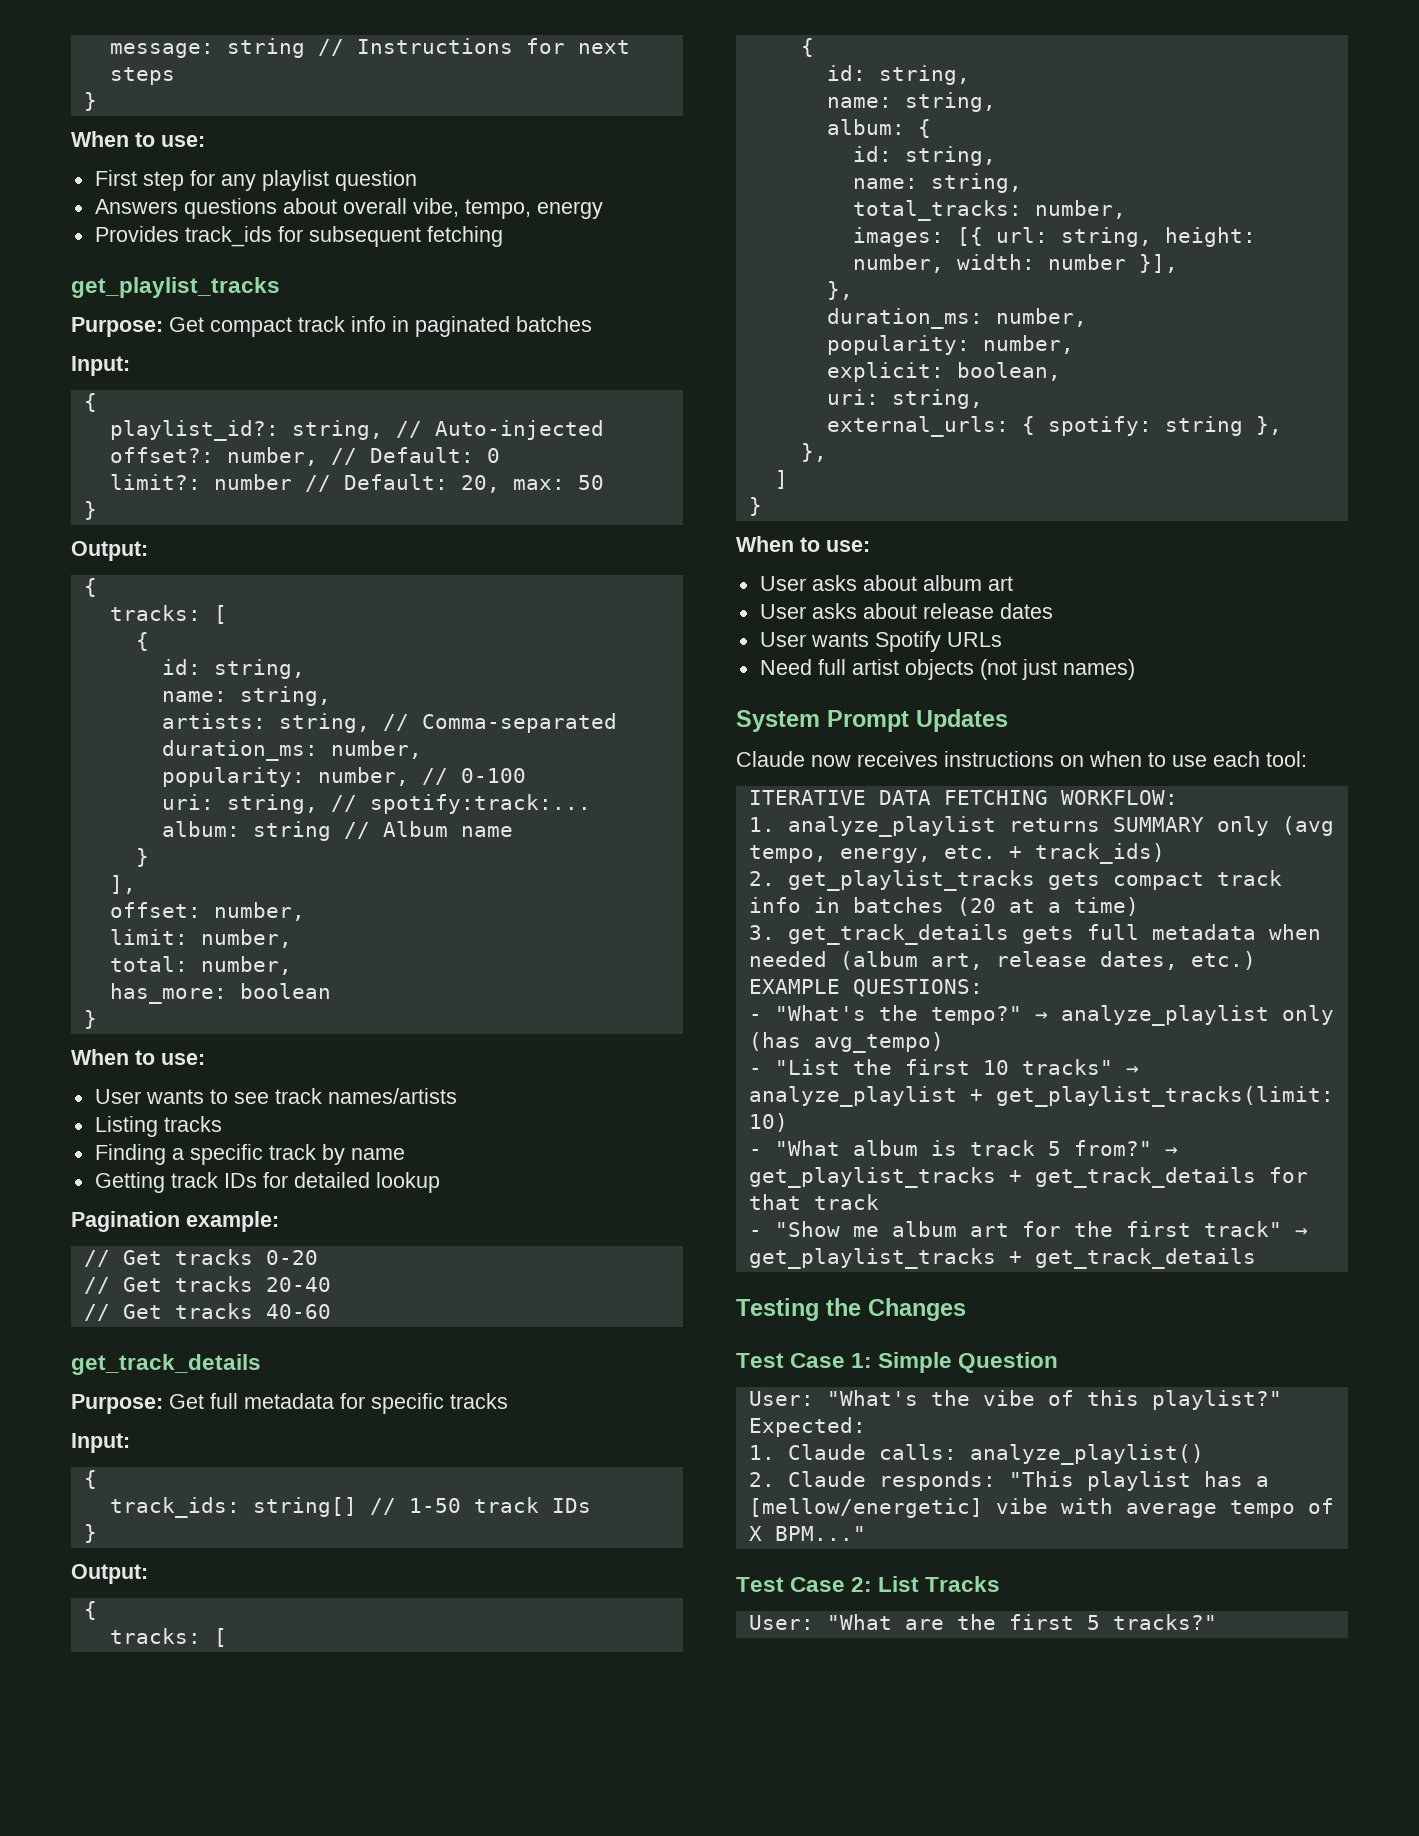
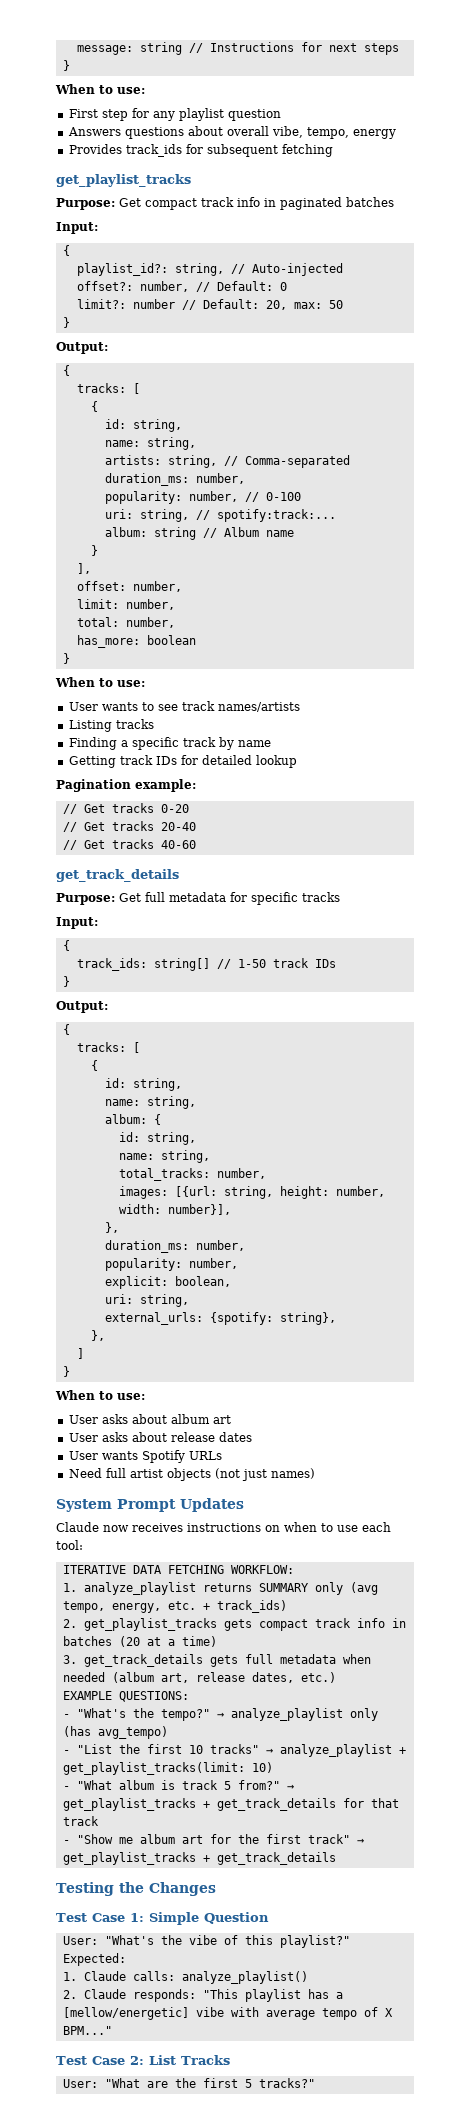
[956,227,1048,246] [{ url: -> [174,1186,217,1197] [{url:
[1047,254,1178,273] number }], -> [167,1204,231,1215] number}],
[1021,416,1282,436] { spotify: string }, -> [209,1312,336,1325] {spotify: string},

